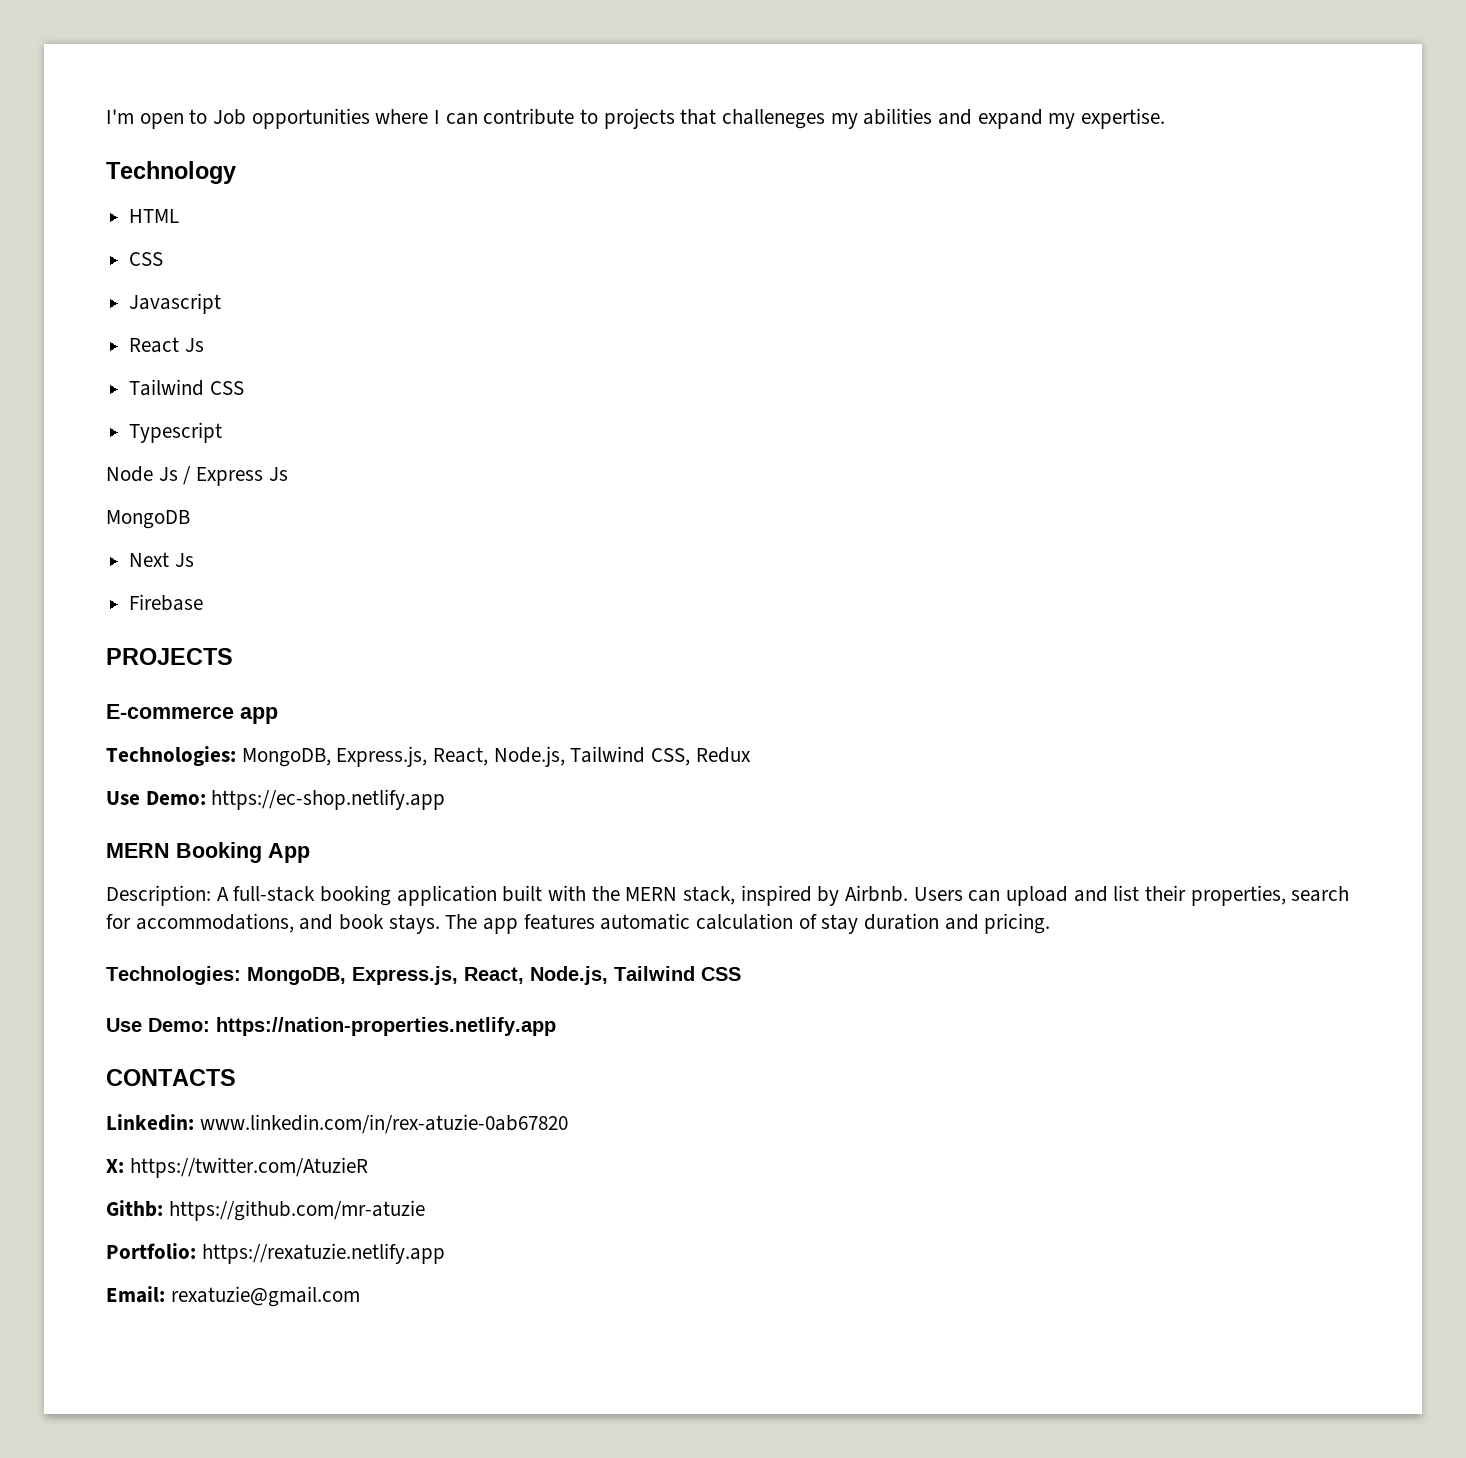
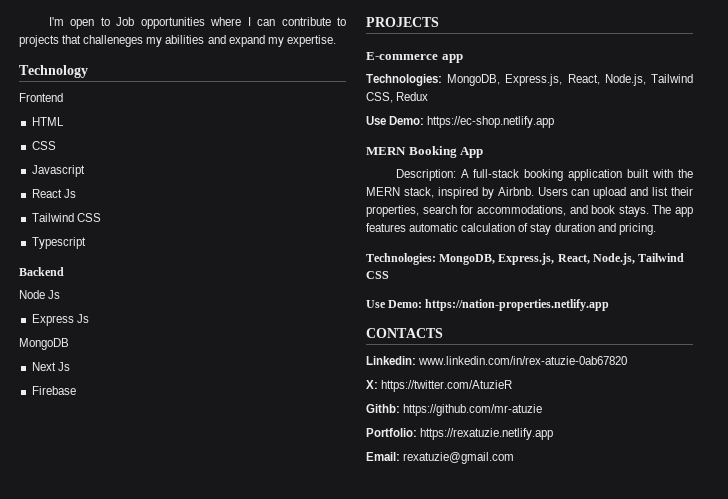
(236, 172) none -> [19,93,63,102] // Frontend
(223, 432) none -> [19,267,64,276] // Backend
[183,466,192,485] / -> (61, 294) //

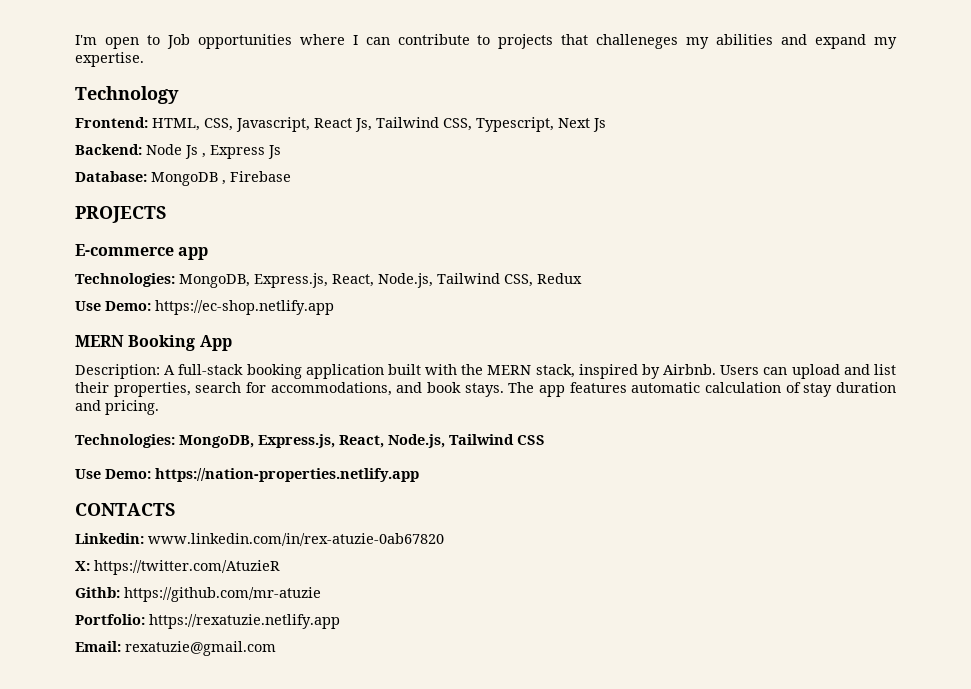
[19,93,63,102] [31,117,64,126] [31,141,56,150] [31,165,85,177] [31,189,76,198] [31,213,101,222] [31,237,86,249] [19,267,64,276] Frontend // HTML // CSS // Javascript // React Js // Tailwind CSS // Typescript // Backend // -> [75,117,606,132] [75,144,142,155] Frontend: HTML, CSS, Javascript, React Js, Tailwind CSS, Typescript, Next Js // Backend:
(61, 294) // -> [202,153,206,158] ,
(89, 318) none -> [75,171,147,182] Database:
[31,362,70,371] // Next Js // -> [222,180,226,185] ,

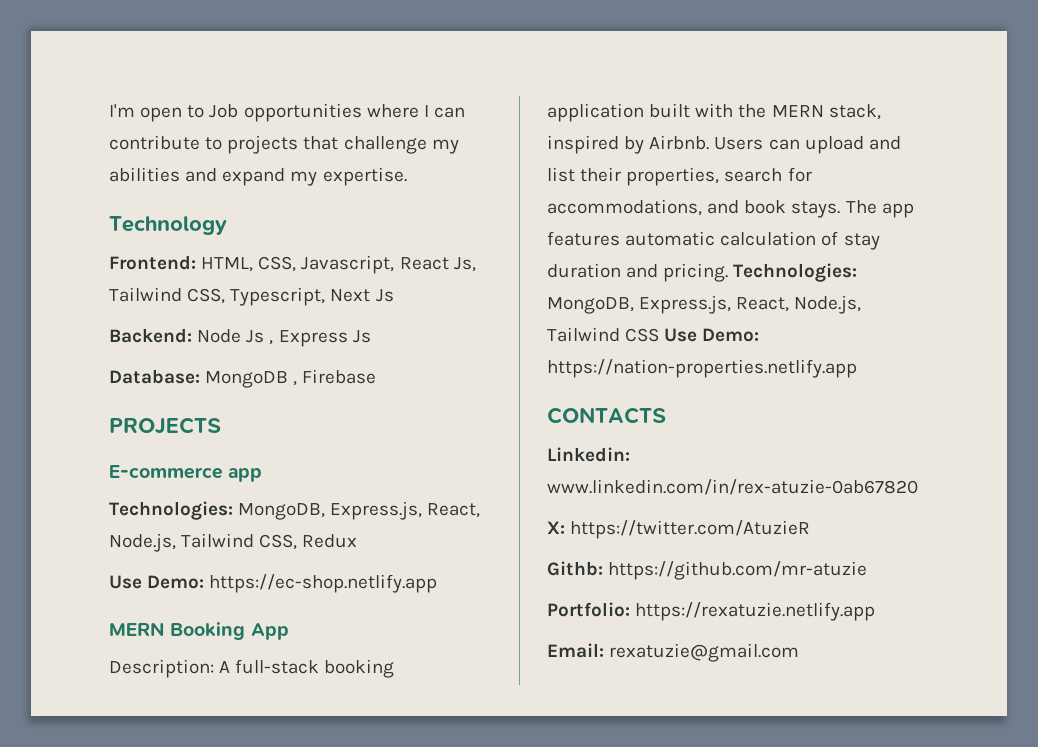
[596,34,679,49] challeneges -> [343,136,427,154] challenge
(159, 407) // -> (729, 272) none
(545, 440) // -> (660, 335) none

